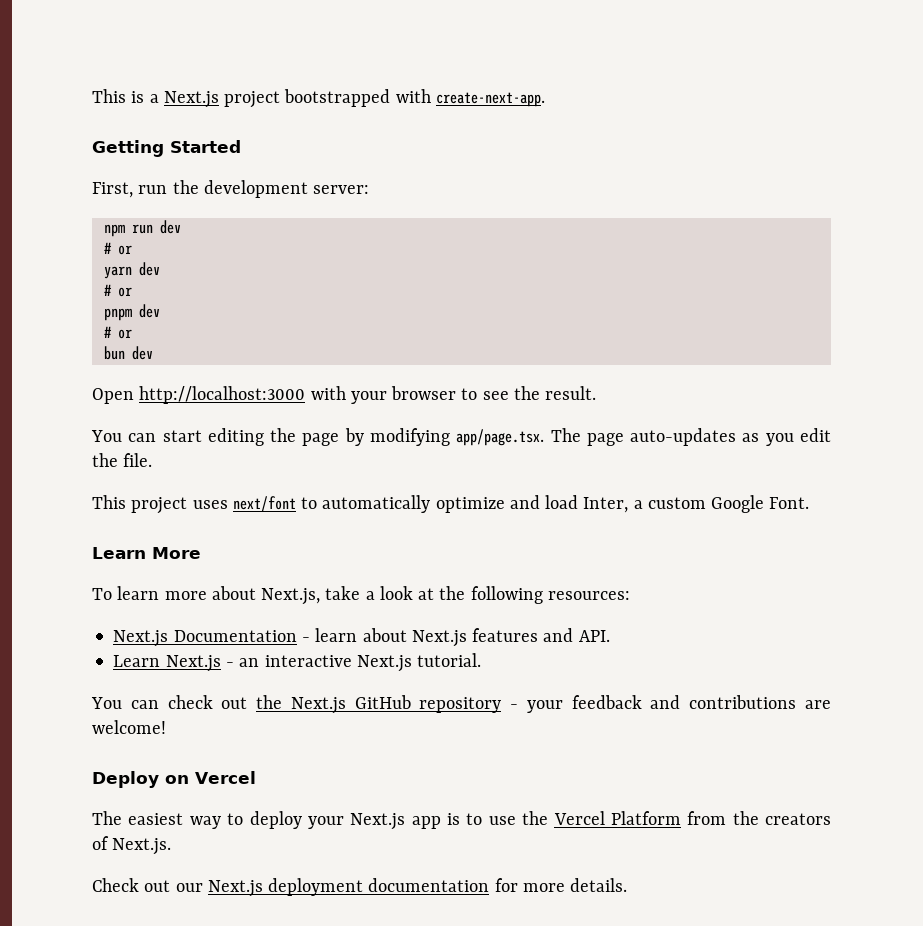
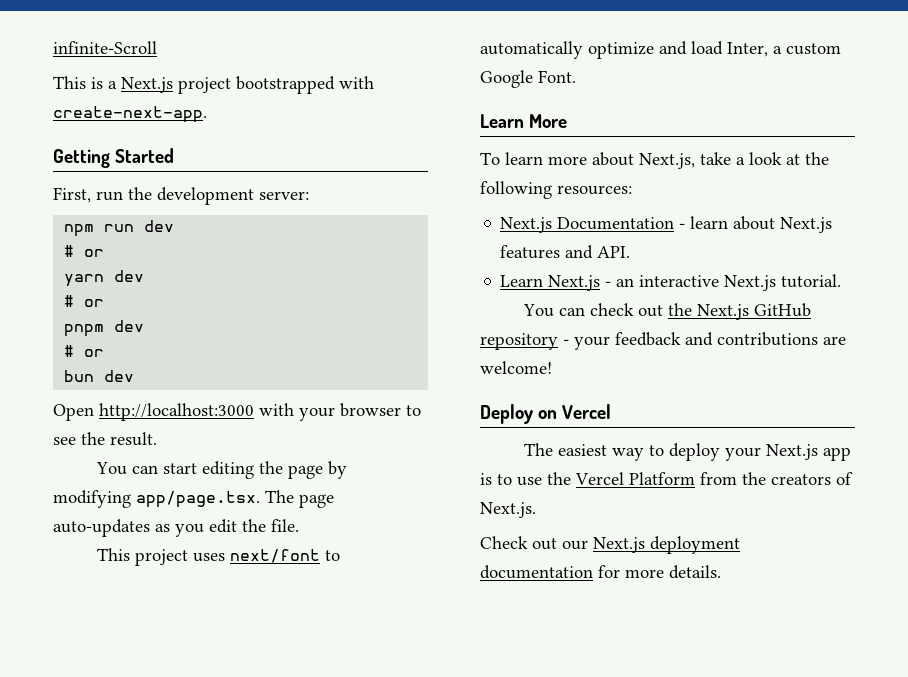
(92, 96) none -> [53,41,157,54] infinite-Scroll //

